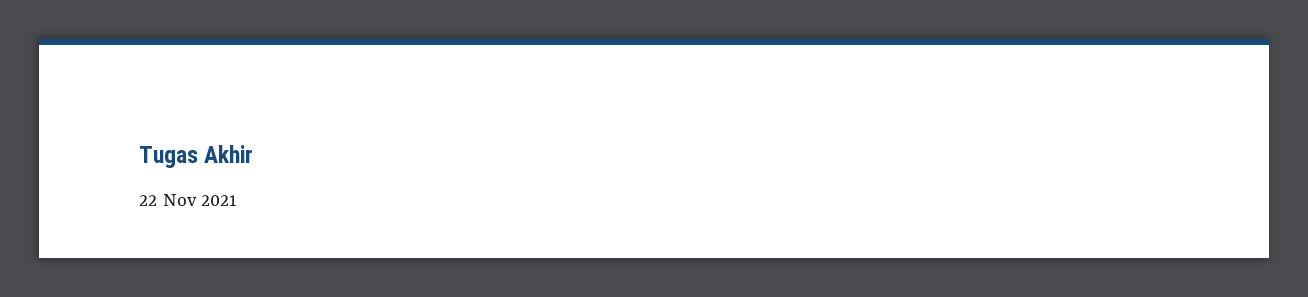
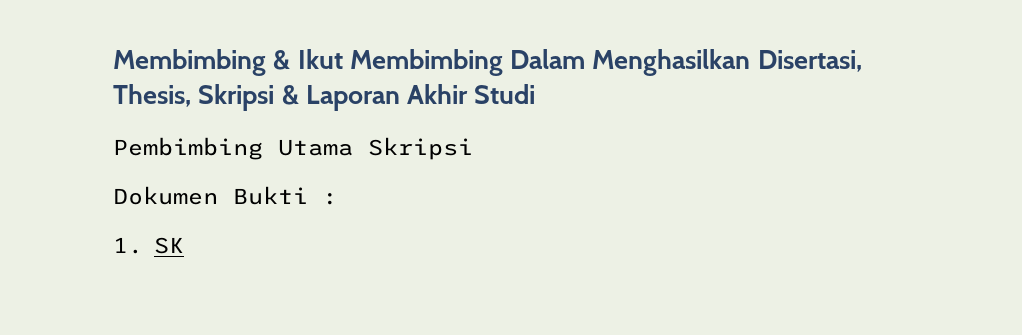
[139,145,254,168] [139,194,238,206] Tugas Akhir // 22 Nov 2021 -> [113,49,862,76] [113,84,536,111] [113,137,473,160] [113,186,338,205] [113,237,184,254] Membimbing & Ikut Membimbing Dalam Menghasilkan Disertasi, Thesis, Skripsi & Laporan Akhir Studi // Pembimbing Utama Skripsi // Dokumen Bukti : // 1. SK

